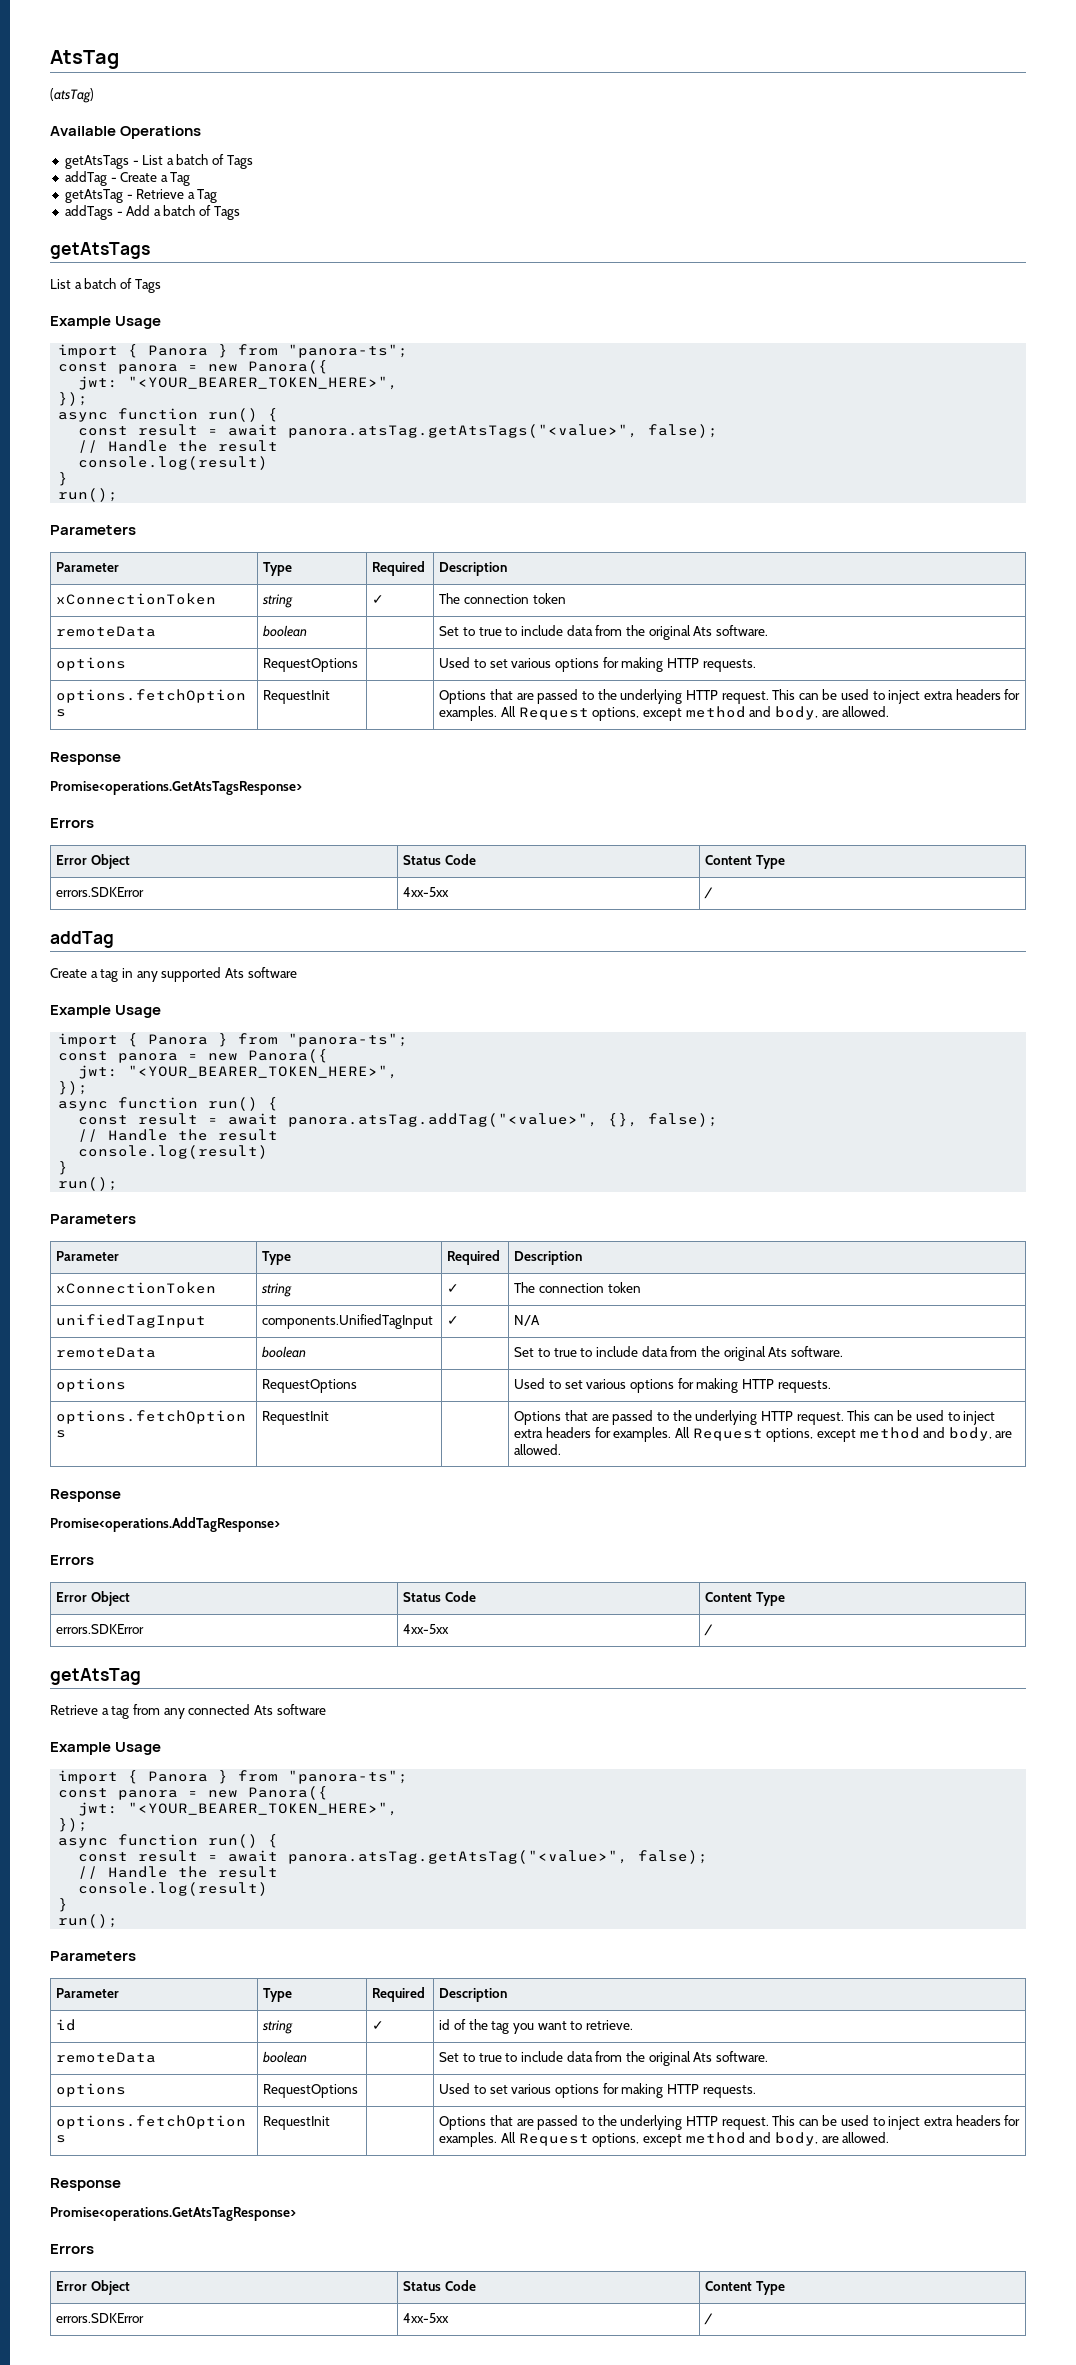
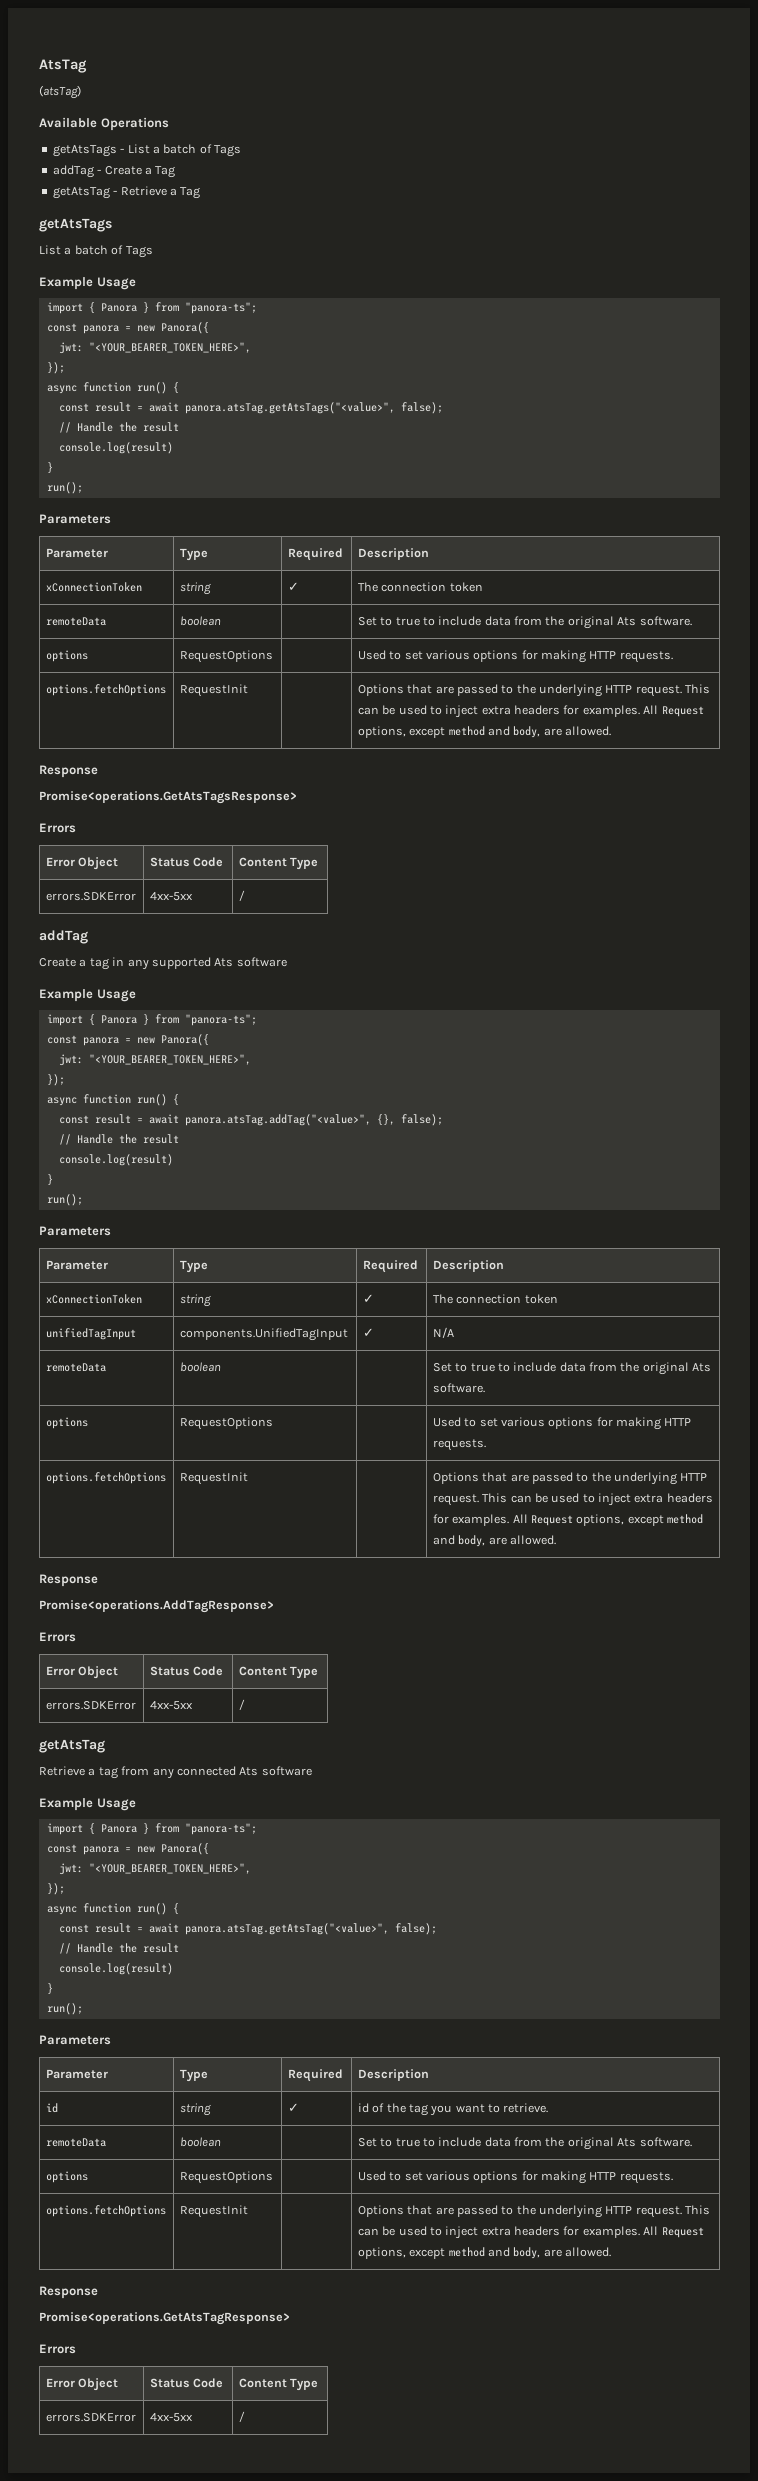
[64,205,240,220] // addTags - Add a batch of Tags -> (201, 193) none

